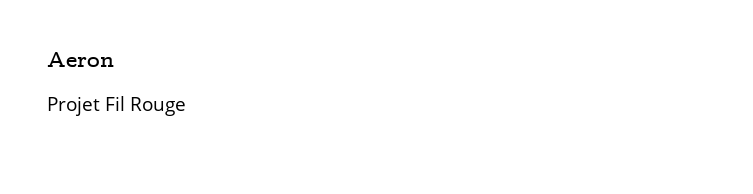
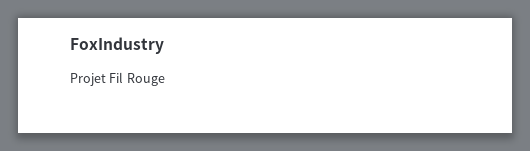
[47,52,114,67] Aeron -> [70,37,164,54] FoxIndustry

